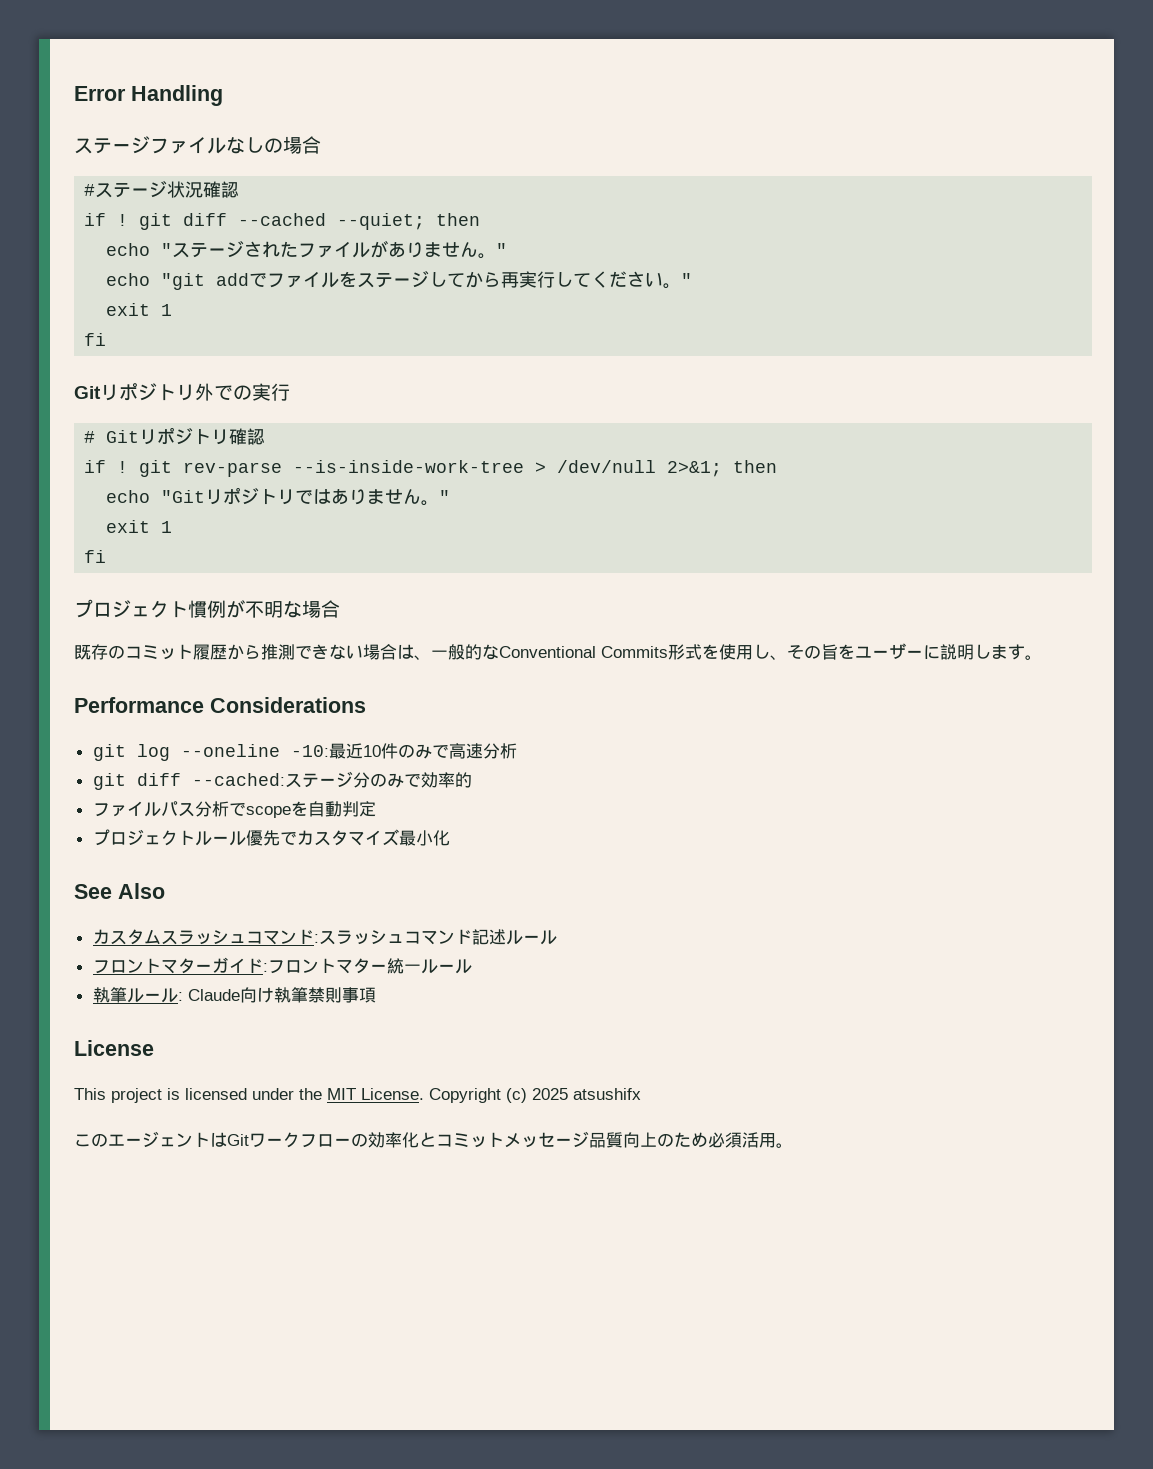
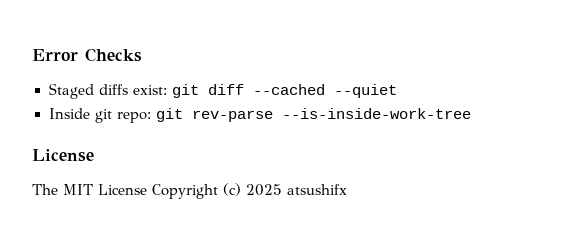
[131,85,223,106] [74,136,321,154] [84,181,240,198] [84,213,481,230] [106,240,508,259] [106,271,693,290] [106,303,173,316] [84,333,107,346] [74,383,290,401] [84,427,266,445] [84,460,778,477] [106,487,451,506] [106,520,173,533] [84,550,107,563] [74,599,340,618] [74,643,1042,660] [74,697,366,713] [92,743,517,761] [92,771,472,790] [92,801,376,818] [92,829,450,846] [74,883,165,899] [92,929,557,945] [92,957,472,974] [92,987,376,1003] [74,1040,154,1056] [74,1088,641,1103] [74,1131,793,1148] Handling // ステージファイルなしの場合 // #ステージ状況確認 // if ! git diff --cached --quiet; then // echo "ステージされたファイルがありません。" // echo "git addでファイルをステージしてから再実行してください。" // exit 1 // fi // Gitリポジトリ外での実行 // # Gitリポジトリ確認 // if ! git rev-parse --is-inside-work-tree > /dev/null 2>&1; then // echo "Gitリポジトリではありません。" // exit 1 // fi // プロジェクト慣例が不明な場合 // 既存のコミット履歴から推測できない場合は、一般的なConventional Commits形式を使用し、その旨をユーザーに説明します。 // Performance Considerations // git log --oneline -10:最近10件のみで高速分析 // git diff --cached:ステージ分のみで効率的 // ファイルパス分析でscopeを自動判定 // プロジェクトルール優先でカスタマイズ最小化 // See Also // カスタムスラッシュコマンド:スラッシュコマンド記述ルール // フロントマターガイド:フロントマター統一ルール // 執筆ルール: Claude向け執筆禁則事項 // License // This project is licensed under the MIT License. Copyright (c) 2025 atsushifx // このエージェントはGitワークフローの効率化とコミットメッセージ品質向上のため必須活用。 -> [85,48,142,62] [48,83,397,99] [48,108,471,123] [32,149,94,162] [32,183,347,199] Checks // Staged diffs exist: git diff --cached --quiet // Inside git repo: git rev-parse --is-inside-work-tree // License // The MIT License Copyright (c) 2025 atsushifx

